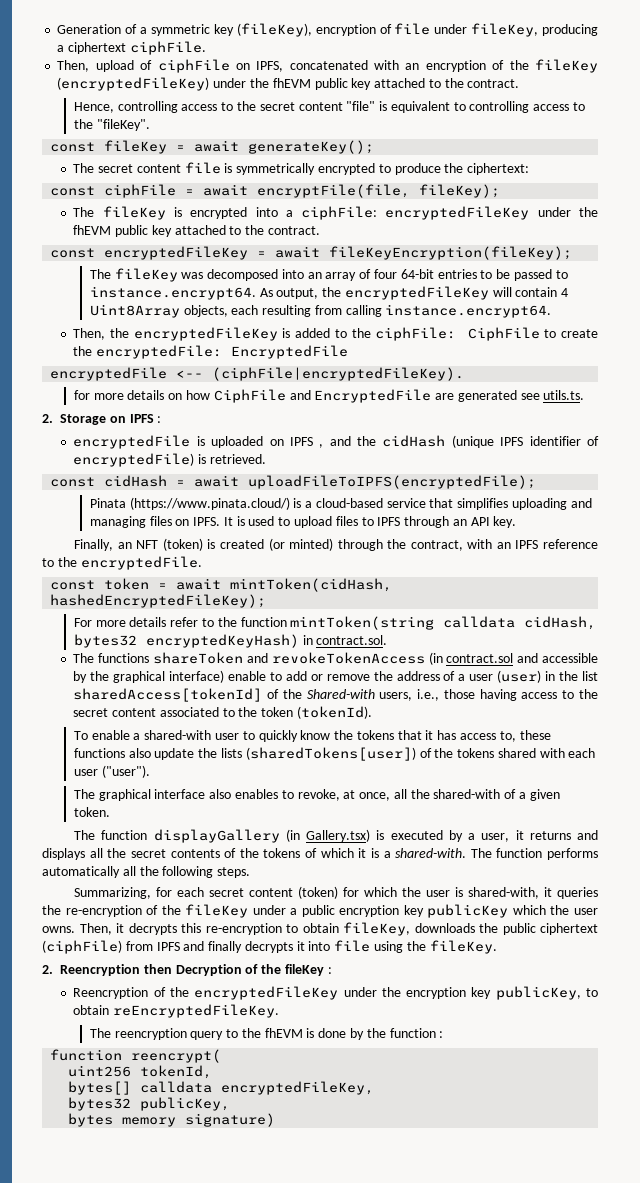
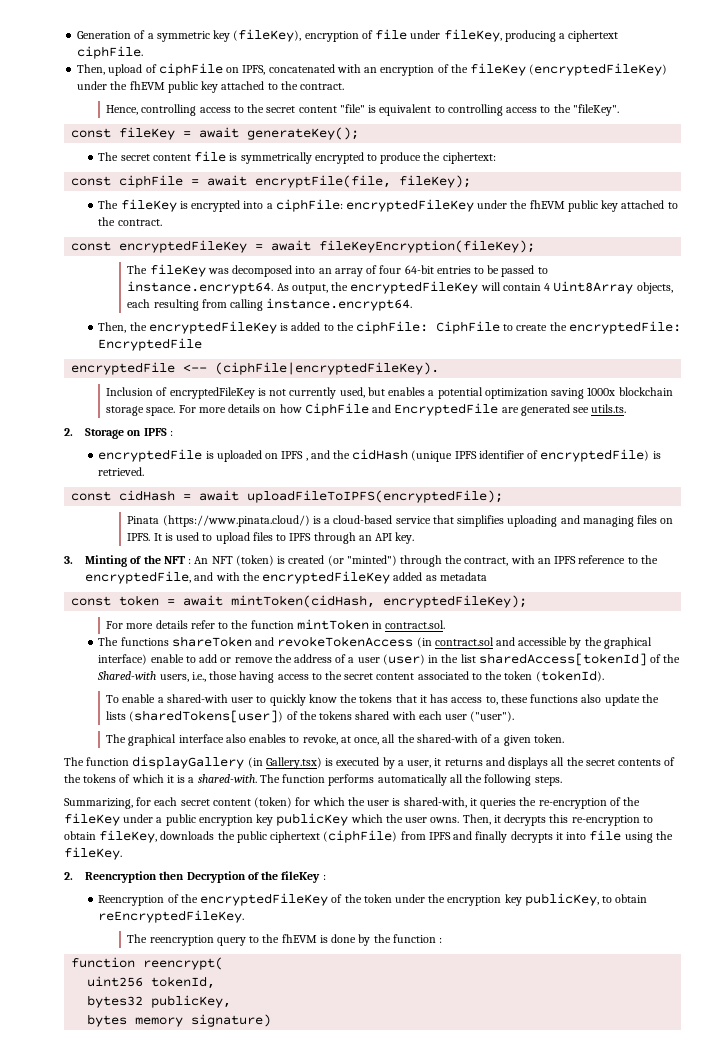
[73,390,90,400] for -> [106,387,673,399] [106,405,196,416] Inclusion of encryptedFileKey is not currently used, but enables a potential optimization saving 1000x blockchain storage space. For
[74,539,132,551] Finally, an -> [64,555,209,567] 3. Minting of the NFT : An
[289,538,334,551] minted) -> [346,555,397,566] "minted")
[80,556,202,570] encryptedFile. -> [85,571,487,584] encryptedFile, and with the encryptedFileKey added as metadata
[50,594,267,608] hashedEncryptedFileKey); -> [383,595,528,608] encryptedFileKey);
[290,616,597,630] [73,634,299,648] mintToken(string calldata cidHash, bytes32 encryptedKeyHash) -> [296,619,369,630] mintToken
(339, 993) none -> [331,894,392,903] of the token
[68,1081,375,1095] // bytes[] calldata encryptedFileKey, -> (216, 982) none

